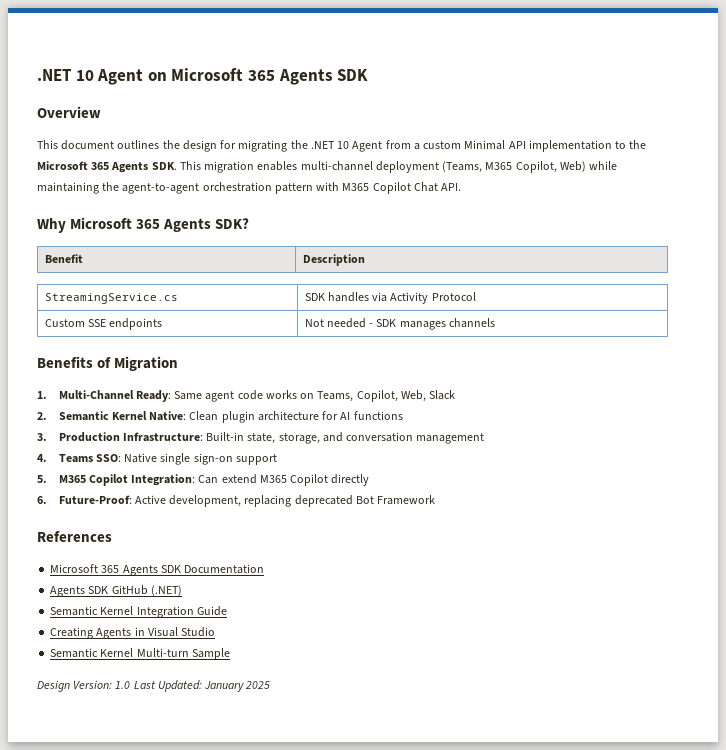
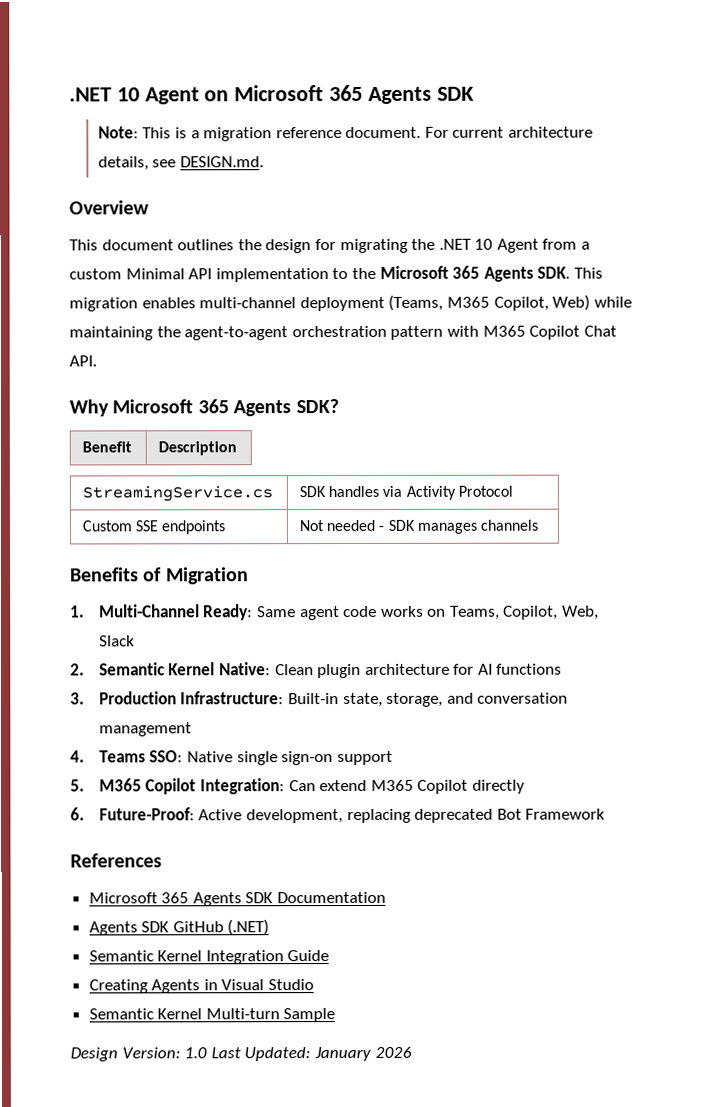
(369, 75) none -> [97,126,594,142] [97,156,264,171] // Note: This is a migration reference document. For current architecture details, see DESIGN.md.
[245,681,271,689] 2025 -> [374,1046,412,1058] 2026

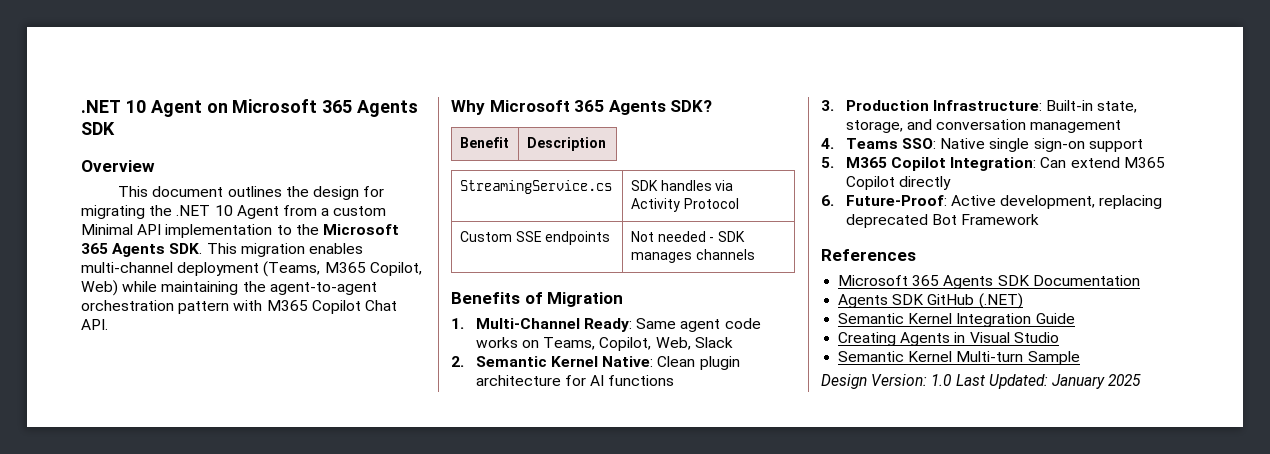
[97,126,594,142] [97,156,264,171] // Note: This is a migration reference document. For current architecture details, see DESIGN.md. -> (115, 128) none
[374,1046,412,1058] 2026 -> [1108,374,1142,386] 2025

